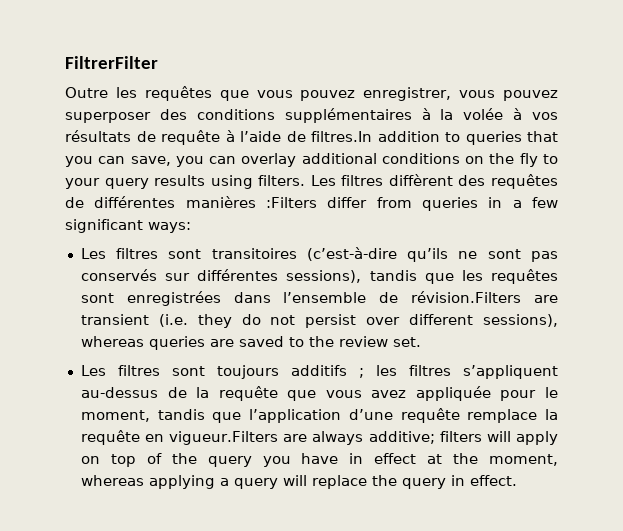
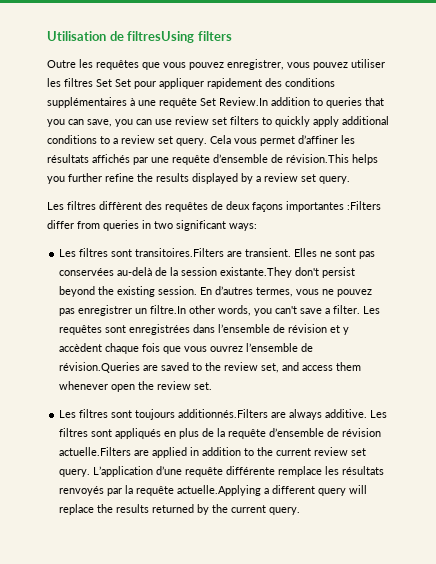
[65,56,158,69] FiltrerFilter -> [47,31,232,43] Utilisation de filtresUsing filters
[65,108,558,123] [65,130,372,145] superposer des conditions supplémentaires à la volée à vos résultats de requête à l’aide de filtres.In -> [351,59,385,68] [47,78,335,89] [47,97,268,108] utiliser les filtres Set Set pour appliquer rapidement des conditions supplémentaires à une requête Set Review.In
[241,153,558,167] [65,175,306,189] overlay additional conditions on the fly to your query results using filters. -> [155,116,389,127] [47,135,355,146] [47,154,378,165] [47,173,350,184] use review set filters to quickly apply additional conditions to a review set query. Cela vous permet d’affiner les résultats affichés par une requête d’ensemble de révision.This helps you further refine the results displayed by a review set query. //
[94,196,256,208] différentes manières -> [226,201,344,212] deux façons importantes
[512,197,558,208] a few -> [154,221,173,229] two
[211,247,559,262] [80,269,483,284] transitoires (c’est-à-dire qu’ils ne sont pas conservés sur différentes sessions), tandis que les -> [135,248,376,259] [59,267,356,278] [59,286,373,297] [59,305,381,316] transitoires.Filters are transient. Elles ne sont pas conservées au-delà de la session existante.They don't persist beyond the existing session. En d’autres termes, vous ne pouvez pas enregistrer un filtre.In other words, you can't save a filter. Les
[411,291,558,303] [80,314,558,328] [80,336,205,350] révision.Filters are transient (i.e. they do not persist over different sessions), whereas queries -> [288,324,350,335] [59,343,314,354] [59,362,141,373] révision et y accèdent chaque fois que vous ouvrez l’ensemble de révision.Queries
(388, 341) none -> [261,362,362,373] [59,381,192,392] set, and access them whenever open the review
[290,365,559,379] [80,386,558,401] [80,408,558,423] [80,430,559,445] [80,453,558,467] [80,475,517,489] additifs ; les filtres s’appliquent au-dessus de la requête que vous avez appliquée pour le moment, tandis que l’application d’une requête remplace la requête en vigueur.Filters are always additive; filters will apply on top of the query you have in effect at the moment, whereas applying a query will replace the query in effect. -> [178,409,388,420] [59,428,382,439] [59,447,367,458] [59,466,385,477] [59,485,368,496] [59,504,301,515] additionnés.Filters are always additive. Les filtres sont appliqués en plus de la requête d’ensemble de révision actuelle.Filters are applied in addition to the current review set query. L’application d’une requête différente remplace les résultats renvoyés par la requête actuelle.Applying a different query will replace the results returned by the current query.

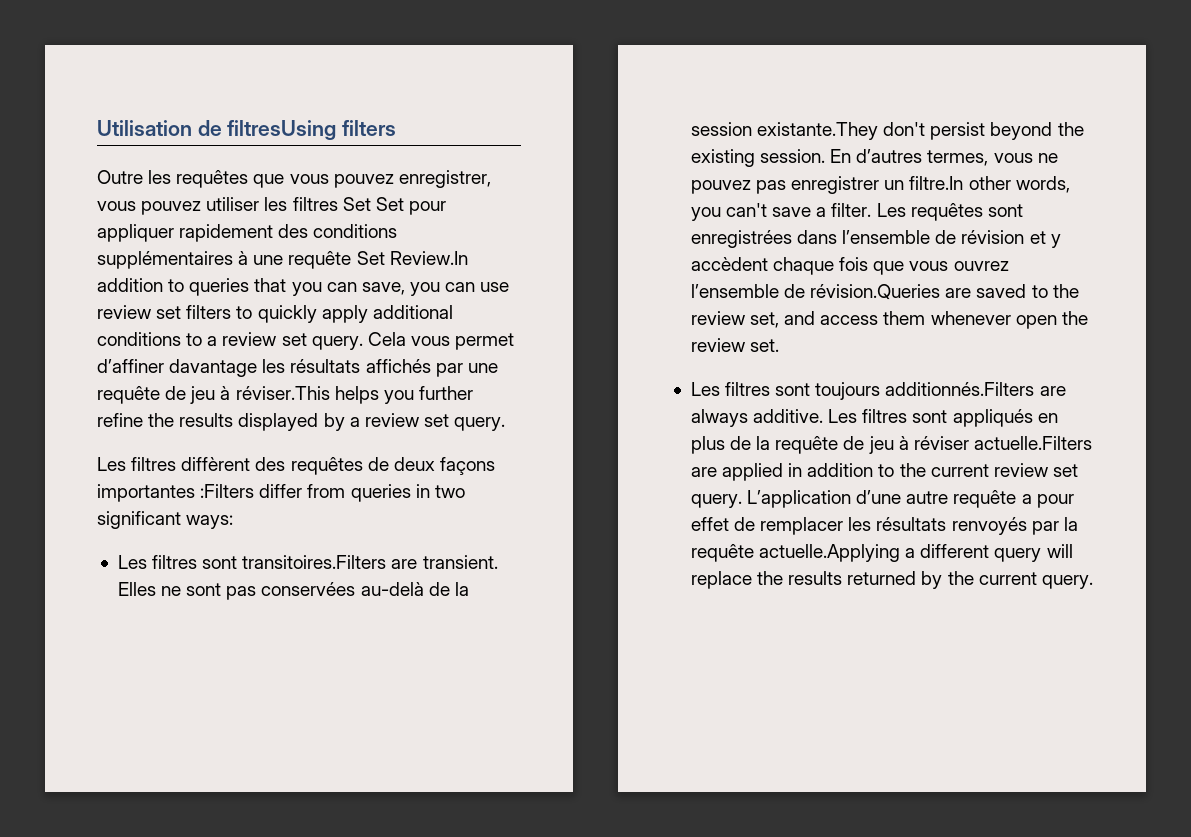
(338, 139) none -> [169,359,258,377] davantage
[213,154,349,163] d’ensemble de révision.This -> [165,386,330,404] de jeu à réviser.This
[269,428,382,437] d’ensemble de révision -> [843,436,969,454] de jeu à réviser
[185,466,323,477] requête différente remplace -> [906,490,1074,508] [690,517,844,535] autre requête a pour effet de remplacer

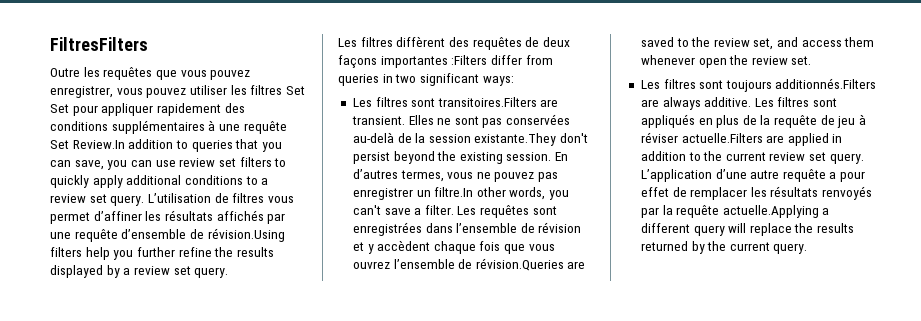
[97,120,397,140] Utilisation de filtresUsing filters -> [50,37,148,51] FiltresFilters
[367,332,406,346] Cela -> [147,193,265,203] L’utilisation de filtres
[169,359,258,377] davantage -> (142, 216) none
[165,386,379,404] de jeu à réviser.This helps -> [121,228,285,242] [50,247,110,260] d’ensemble de révision.Using filters help

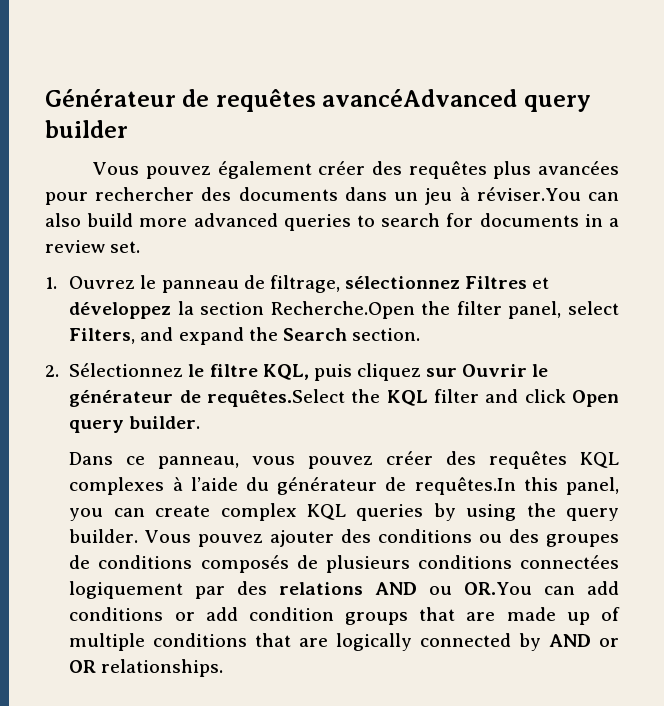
[50,37,148,51] [50,67,251,80] [50,85,305,98] [50,103,245,116] [50,120,287,134] [50,139,282,152] [50,157,287,170] [50,175,269,188] [50,193,294,206] [50,210,286,224] [50,228,285,242] [50,247,274,260] [50,265,229,278] [338,36,570,50] [338,55,553,68] [338,73,514,86] [352,97,559,107] [351,114,571,128] [352,132,589,146] [352,151,569,164] [352,169,559,182] [352,187,570,200] [352,205,557,218] [352,222,582,236] [352,240,555,254] [352,258,586,271] [640,37,875,50] [640,55,812,68] [640,78,877,92] [640,97,838,110] [640,114,867,128] [640,132,843,146] [640,151,864,164] [640,169,866,182] [640,186,873,200] [640,205,830,218] [640,223,855,236] [640,241,808,254] FiltresFilters // Outre les requêtes que vous pouvez enregistrer, vous pouvez utiliser les filtres Set Set pour appliquer rapidement des conditions supplémentaires à une requête Set Review.In addition to queries that you can save, you can use review set filters to quickly apply additional conditions to a review set query. L’utilisation de filtres vous permet d’affiner les résultats affichés par une requête d’ensemble de révision.Using filters help you further refine the results displayed by a review set query. // Les filtres diffèrent des requêtes de deux façons importantes :Filters differ from queries in two significant ways: // Les filtres sont transitoires.Filters are transient. Elles ne sont pas conservées au-delà de la session existante.They don't persist beyond the existing session. En d’autres termes, vous ne pouvez pas enregistrer un filtre.In other words, you can't save a filter. Les requêtes sont enregistrées dans l’ensemble de révision et y accèdent chaque fois que vous ouvrez l’ensemble de révision.Queries are saved to the review set, and access them whenever open the review set. // Les filtres sont toujours additionnés.Filters are always additive. Les filtres sont appliqués en plus de la requête de jeu à réviser actuelle.Filters are applied in addition to the current review set query. L’application d’une autre requête a pour effet de remplacer les résultats renvoyés par la requête actuelle.Applying a different query will replace the results returned by the current query. -> [45,89,591,112] [45,120,128,138] [93,161,619,179] [45,187,620,205] [45,213,620,231] [45,240,141,253] [45,275,550,293] [69,301,619,319] [69,327,421,345] [45,363,549,381] [69,389,620,407] [69,416,201,433] [69,451,619,469] [69,477,620,495] [69,503,619,521] [69,529,619,547] [69,555,619,573] [69,581,619,599] [69,607,620,625] [69,633,620,651] [69,659,224,677] Générateur de requêtes avancéAdvanced query builder // Vous pouvez également créer des requêtes plus avancées pour rechercher des documents dans un jeu à réviser.You can also build more advanced queries to search for documents in a review set. // 1. Ouvrez le panneau de filtrage, sélectionnez Filtres et développez la section Recherche.Open the filter panel, select Filters, and expand the Search section. // 2. Sélectionnez le filtre KQL, puis cliquez sur Ouvrir le générateur de requêtes.Select the KQL filter and click Open query builder. // Dans ce panneau, vous pouvez créer des requêtes KQL complexes à l’aide du générateur de requêtes.In this panel, you can create complex KQL queries by using the query builder. Vous pouvez ajouter des conditions ou des groupes de conditions composés de plusieurs conditions connectées logiquement par des relations AND ou OR.You can add conditions or add condition groups that are made up of multiple conditions that are logically connected by AND or OR relationships.

